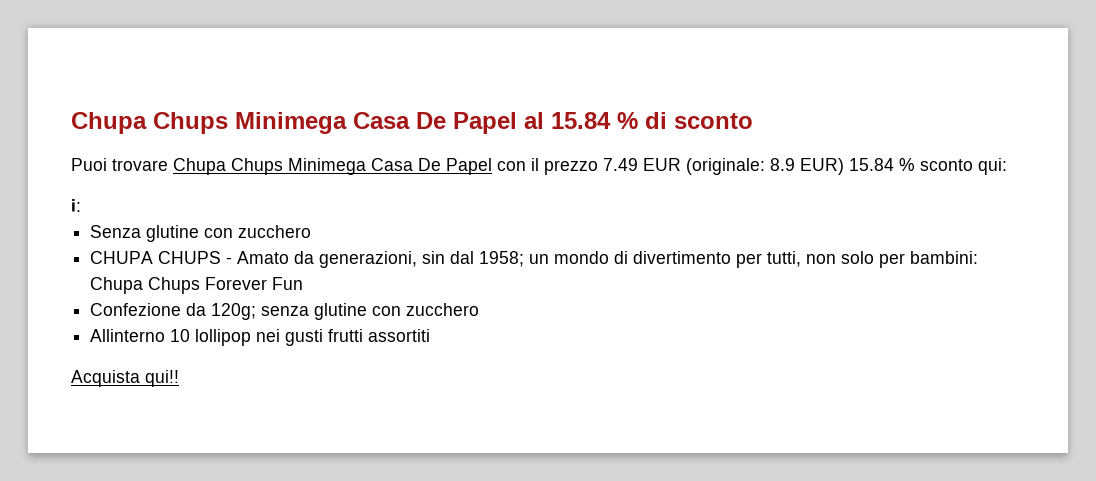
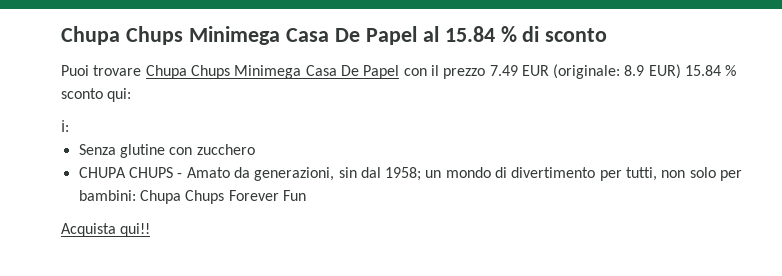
[90,303,480,320] [90,329,431,346] // Confezione da 120g; senza glutine con zucchero // Allinterno 10 lollipop nei gusti frutti assortiti -> (306, 195) none

